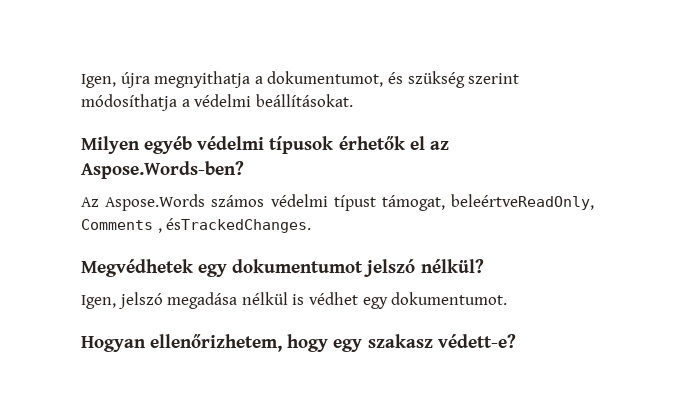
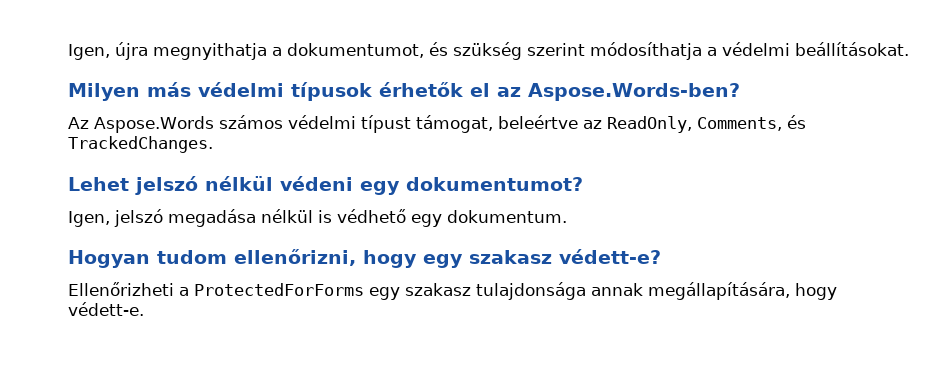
[144,136,193,154] egyéb -> [147,82,191,97] más
[451,194,594,210] [81,218,312,233] [81,259,484,277] beleértveReadOnly, Comments , ésTrackedChanges. // Megvédhetek egy dokumentumot jelszó nélkül? -> [497,115,806,133] [68,136,213,153] [68,176,583,195] beleértve az ReadOnly, Comments, és TrackedChanges. // Lehet jelszó nélkül védeni egy dokumentumot?
[308,292,508,309] védhet egy dokumentumot. -> [337,209,567,227] védhető egy dokumentum.
[150,334,283,352] ellenőrizhetem, -> [157,249,356,266] tudom ellenőrizni,
(516, 341) none -> [68,282,837,300] [68,302,144,316] // Ellenőrizheti a ProtectedForForms egy szakasz tulajdonsága annak megállapítására, hogy védett-e.

